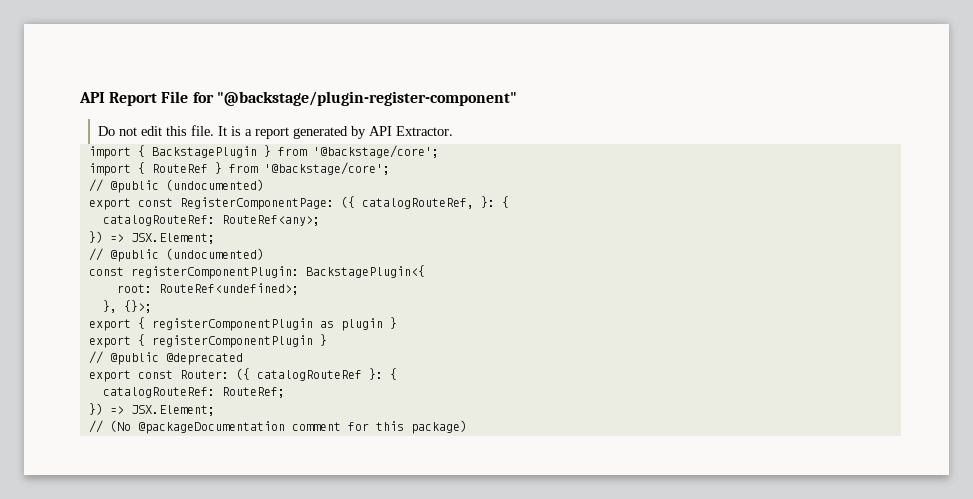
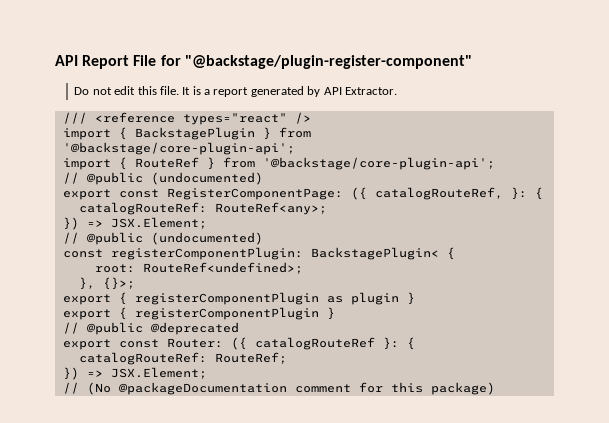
(453, 131) none -> [62,112,311,125] // /// <reference types="react" />
[312,145,439,158] '@backstage/core'; -> [62,142,295,155] '@backstage/core-plugin-api';
[263,162,390,175] '@backstage/core'; -> [262,157,495,170] '@backstage/core-plugin-api';
[305,265,425,278] BackstagePlugin<{ -> [310,247,455,260] BackstagePlugin< {

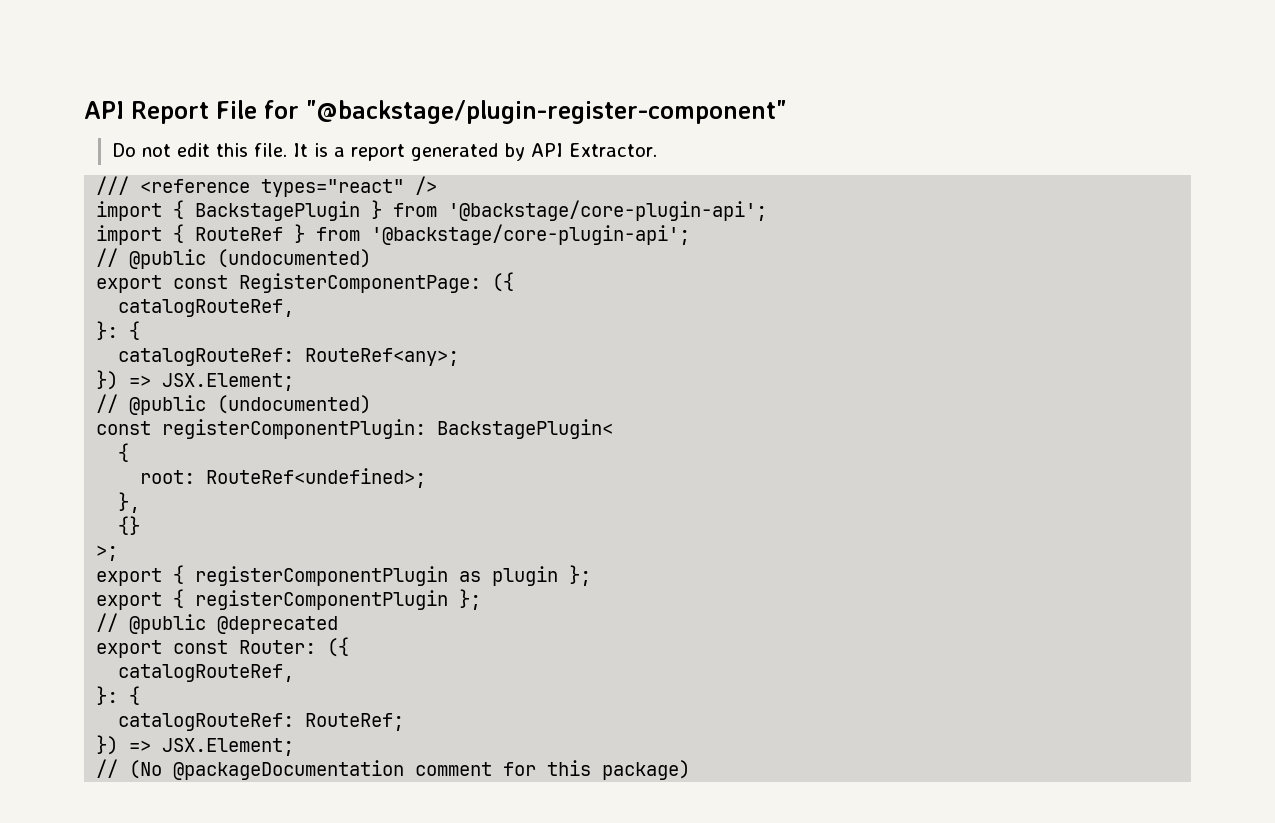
[374,187,503,200] catalogRouteRef, -> [118,299,295,317] // catalogRouteRef, //
(439, 253) none -> (614, 429) //
[102,277,135,290] {}>; -> [118,516,141,535] [96,545,119,561] // {} // >;
[406,292,415,305] [62,307,335,320] } // export { registerComponentPlugin } -> [569,565,592,586] [96,589,482,610] }; // export { registerComponentPlugin };
[254,337,375,350] catalogRouteRef -> [118,664,295,682] // catalogRouteRef, //

